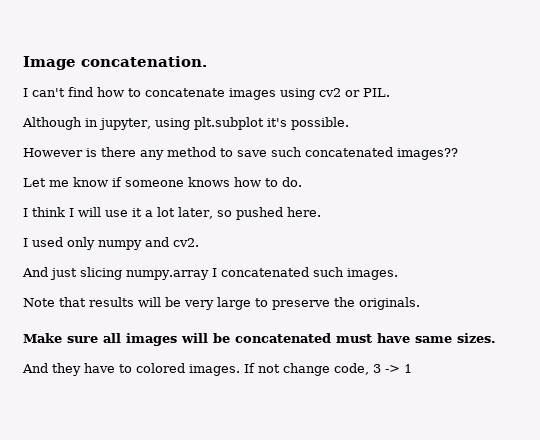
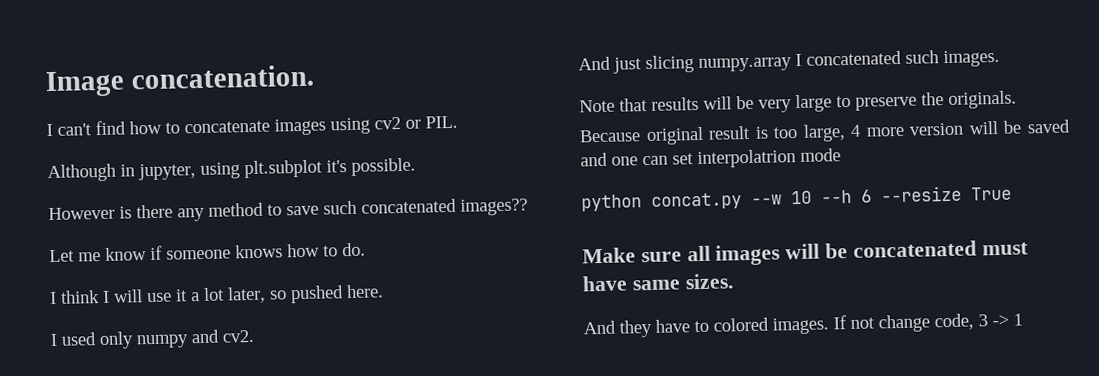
(420, 303) none -> [579,119,1070,146] [580,148,841,169] [581,185,1012,212] // Because original result is too large, 4 more version will be saved and one can set interpolatrion mode // python concat.py --w 10 --h 6 --resize True

